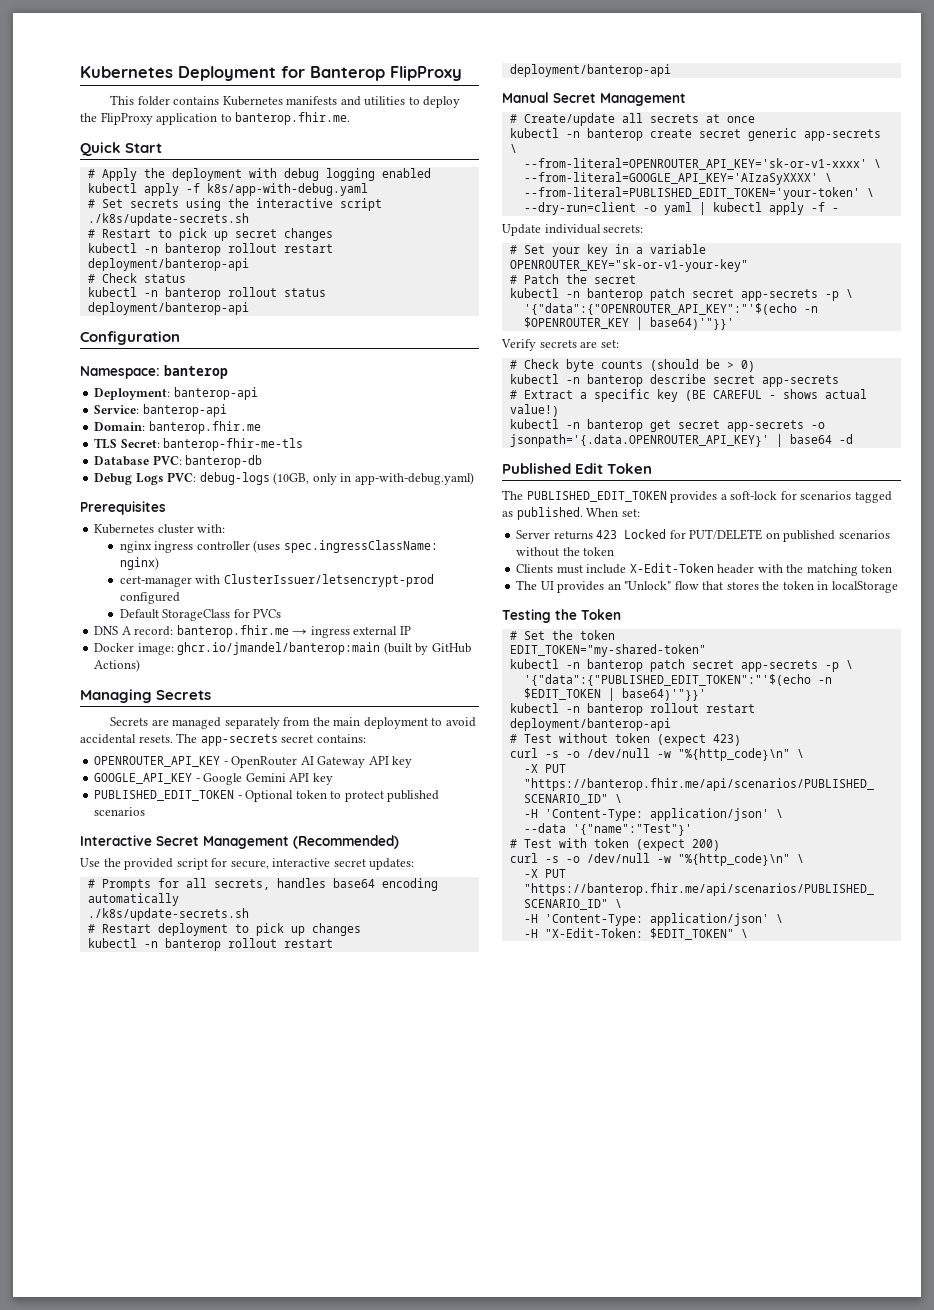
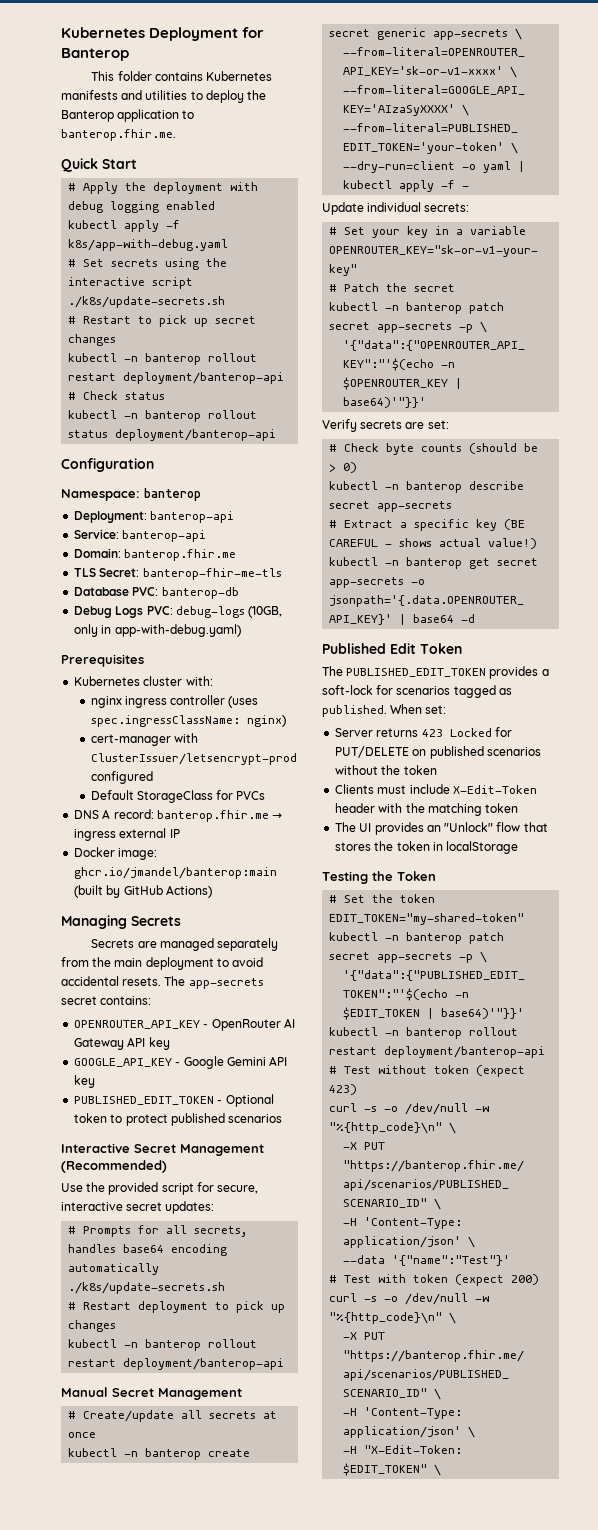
[390,66,462,81] FlipProxy -> (129, 54) none
[100,112,153,125] FlipProxy -> [61,110,114,122] Banterop

